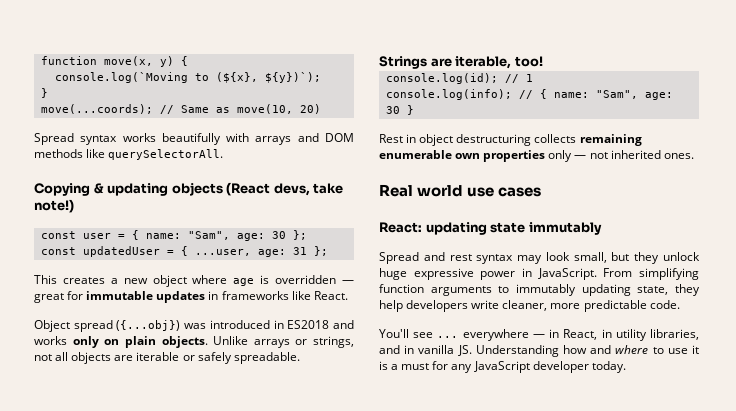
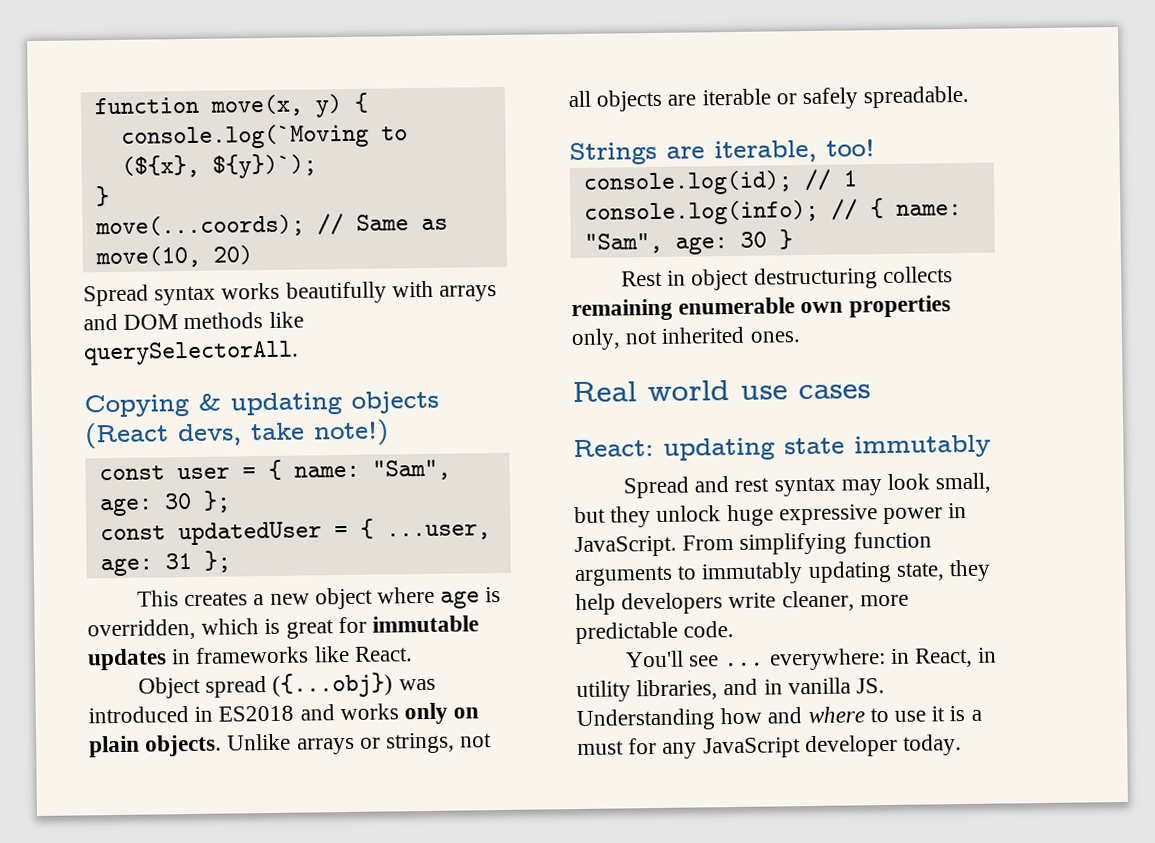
[275,275,354,284] overridden — -> [87,618,281,641] overridden, which is
[548,150,587,162] only — -> [571,328,621,351] only,
[462,329,545,341] everywhere — -> [768,648,886,671] everywhere:

